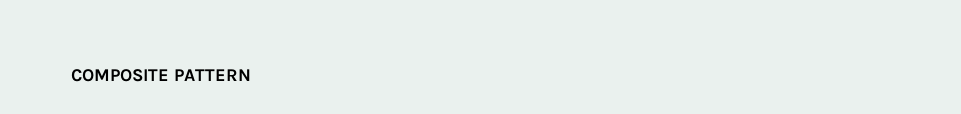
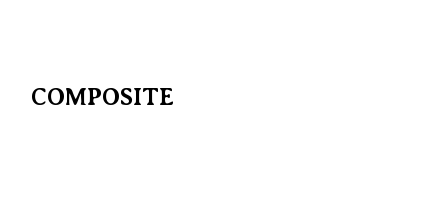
[174,69,251,81] PATTERN -> (174, 96) none

